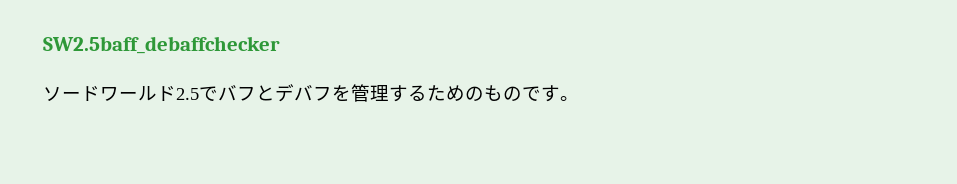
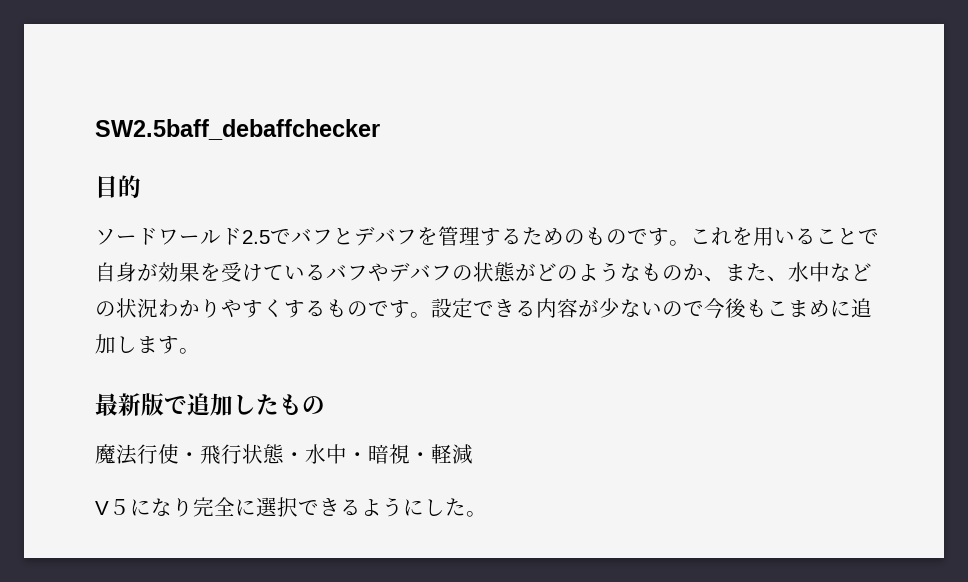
(280, 45) none -> [95,175,141,198] // 目的
(579, 98) none -> [690,227,879,246] [95,262,872,282] [95,298,872,319] [95,334,200,354] [95,393,325,416] [95,444,473,465] [95,497,487,517] これを用いることで自身が効果を受けているバフやデバフの状態がどのようなものか、また、水中などの状況わかりやすくするものです。設定できる内容が少ないので今後もこまめに追加します。 // 最新版で追加したもの // 魔法行使・飛行状態・水中・暗視・軽減 // V５になり完全に選択できるようにした。

